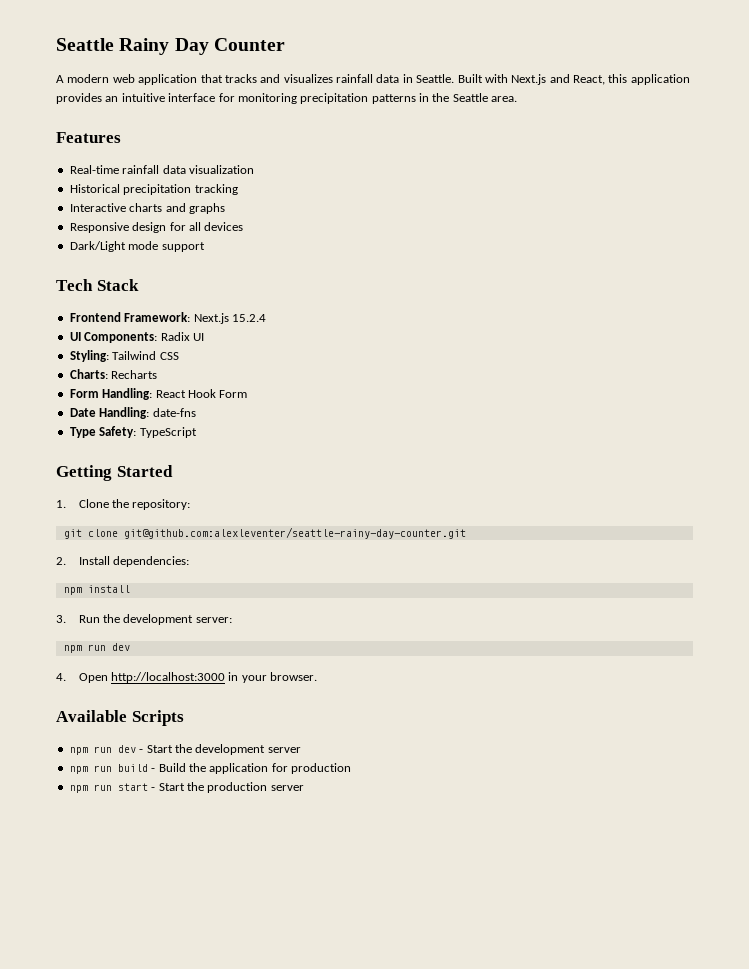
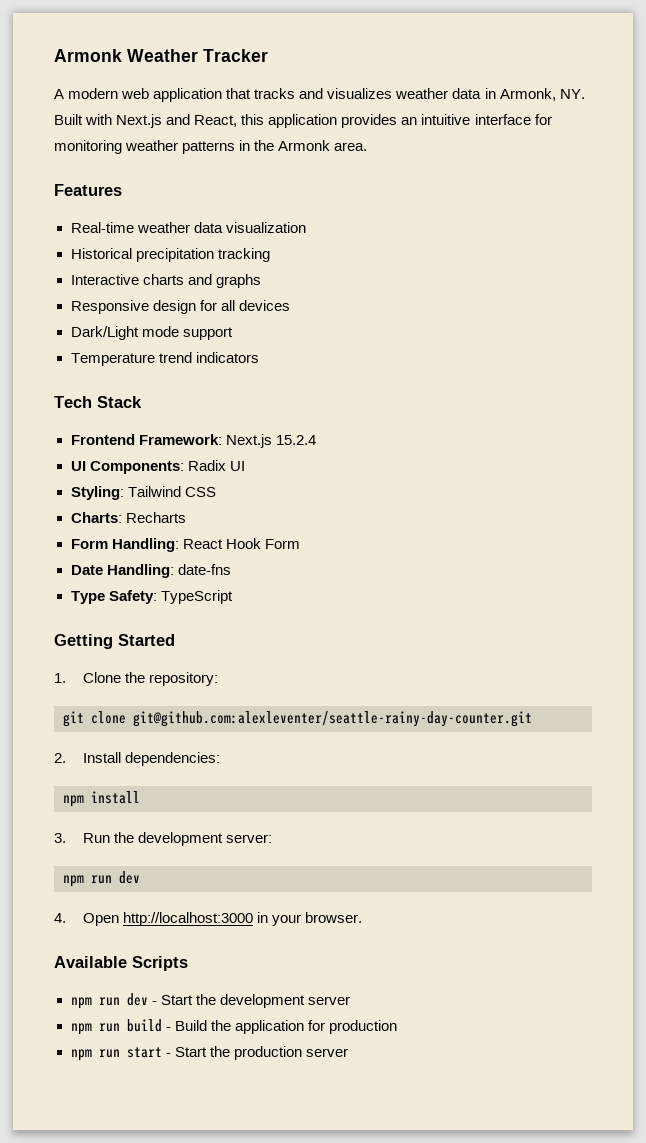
[56,38,285,55] Seattle Rainy Day Counter -> [54,49,268,62] Armonk Weather Tracker
[336,74,373,83] rainfall -> [395,88,449,99] weather
[416,74,455,83] Seattle. -> [499,88,585,101] Armonk, NY.
[300,93,369,104] precipitation -> [125,140,179,151] weather
[452,93,488,102] Seattle -> [278,140,331,151] Armonk
[122,165,160,174] rainfall -> [136,222,190,233] weather
(205, 247) none -> [70,352,259,366] // Temperature trend indicators

